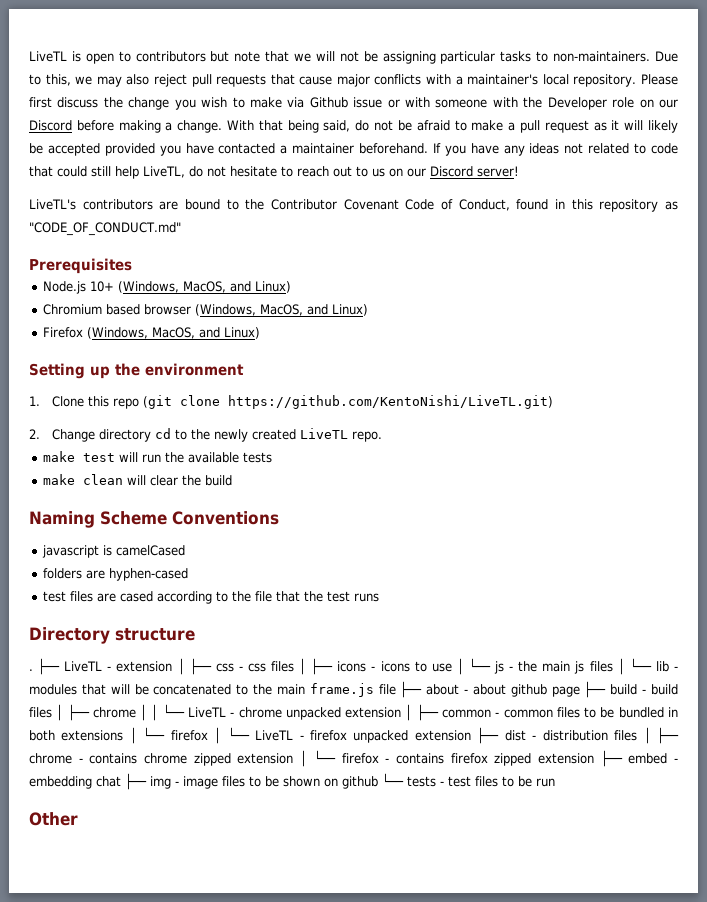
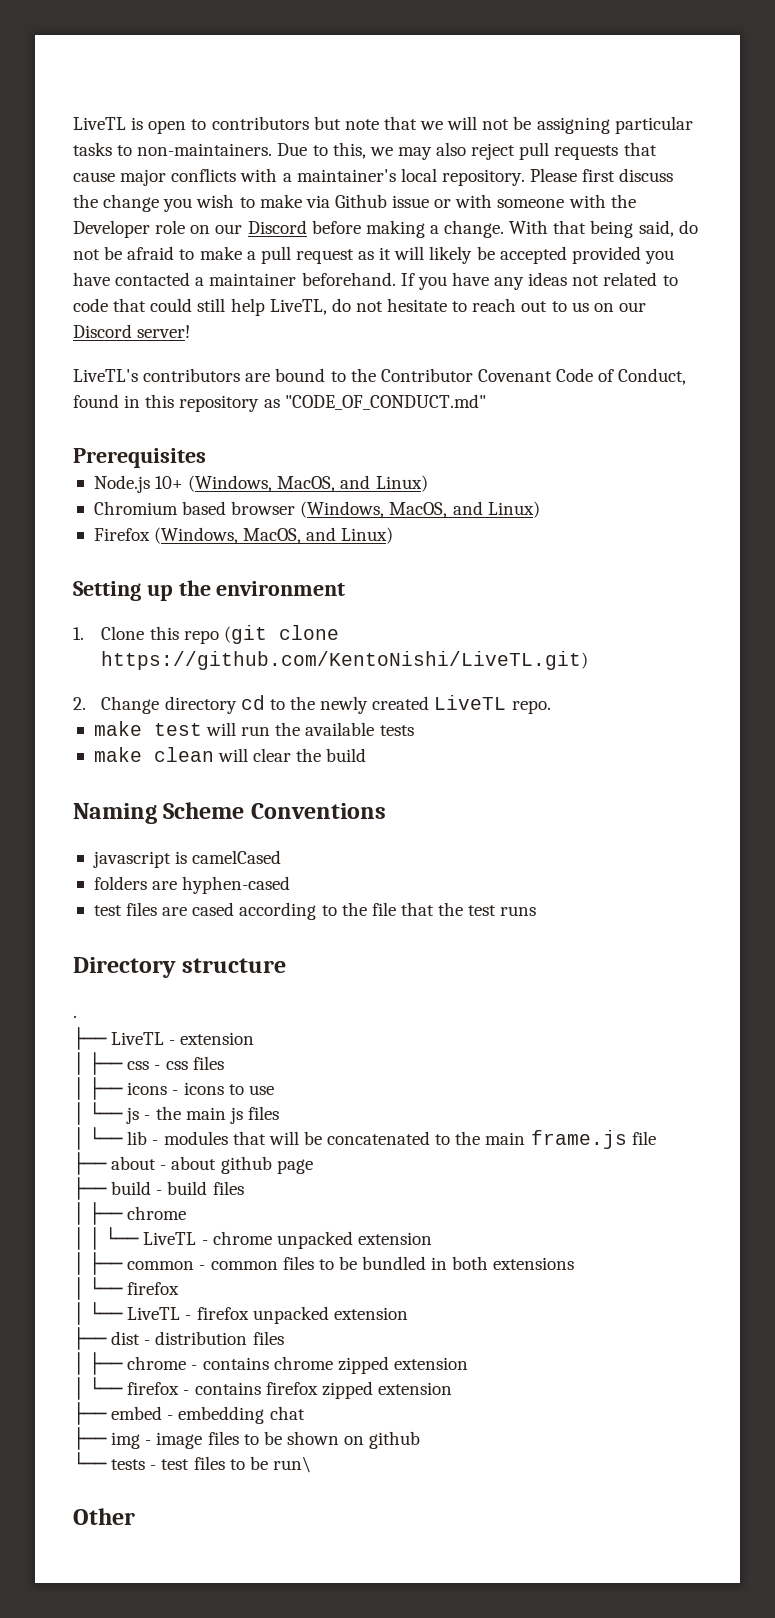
(33, 670) none -> (77, 1016) //
(173, 666) none -> (255, 1038) //
(295, 666) none -> (224, 1063) //
(452, 667) none -> (274, 1090) //
(613, 666) none -> (279, 1113) //
(396, 689) none -> (656, 1138) //
(580, 691) none -> (313, 1166) //
[56,704,136,721] │ ├── chrome -> [73,1202,187,1225] // │ ├── chrome //
(402, 712) none -> (432, 1238) //
[129,727,208,744] │ └── firefox -> [73,1277,180,1300] // │ └── firefox //
(471, 735) none -> (408, 1313) //
(638, 735) none -> (284, 1338) //
(294, 758) none -> (468, 1363) //
(594, 758) none -> (452, 1388) //
(121, 781) none -> (305, 1413) //
(378, 782) none -> (421, 1440) //
[536,778,555,787] run -> [272,1456,311,1473] run\

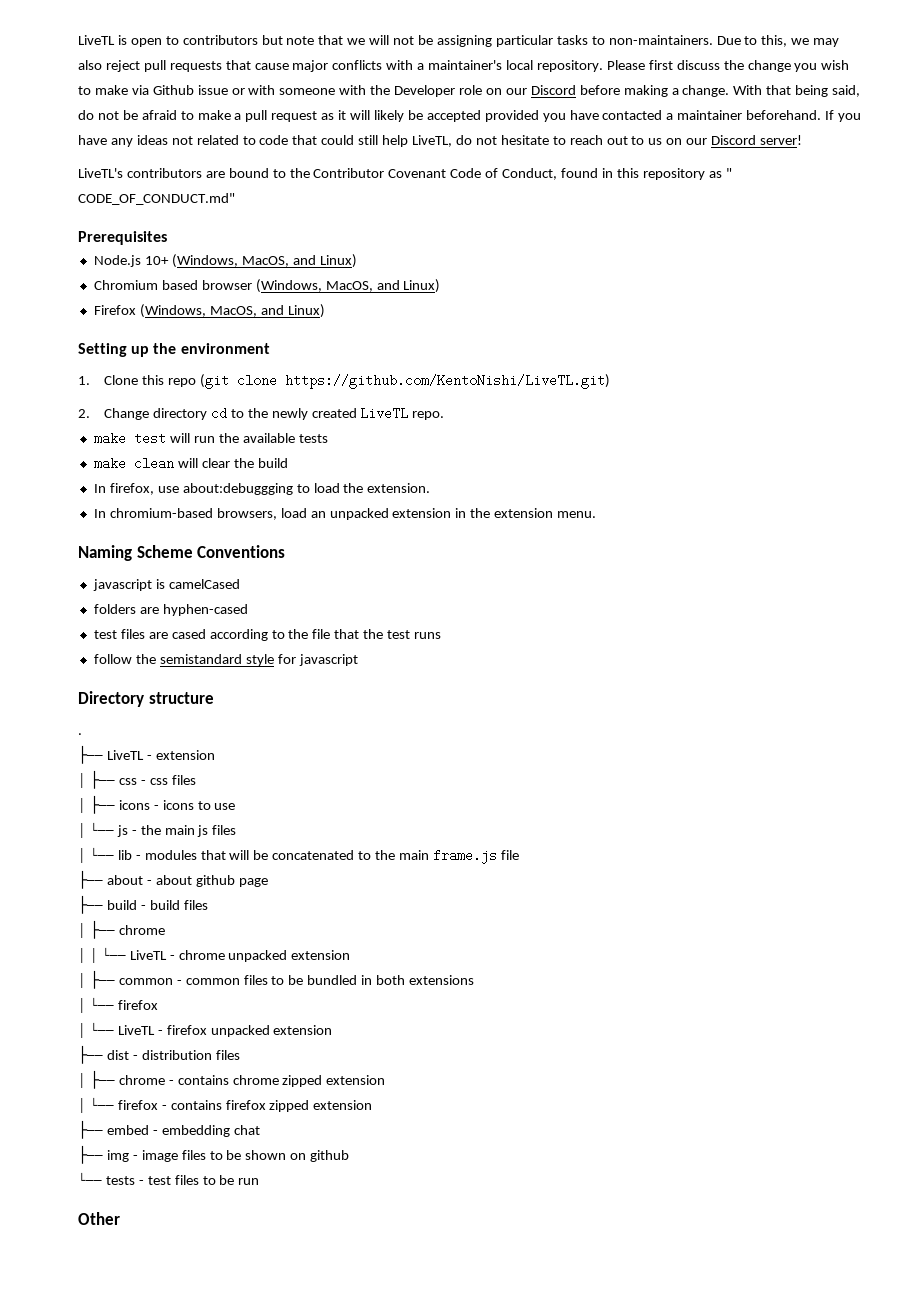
[284,394,486,410] "CODE_OF_CONDUCT.md" -> [725,168,732,178] [78,193,235,205] " CODE_OF_CONDUCT.md"
(367, 755) none -> [93,483,431,495] [93,508,597,520] // In firefox, use about:debuggging to load the extension. // In chromium-based browsers, load an unpacked extension in the extension menu.
(537, 911) none -> [93,654,358,666] // follow the semistandard style for javascript
[272,1456,311,1473] run\ -> [238,1178,260,1185] run

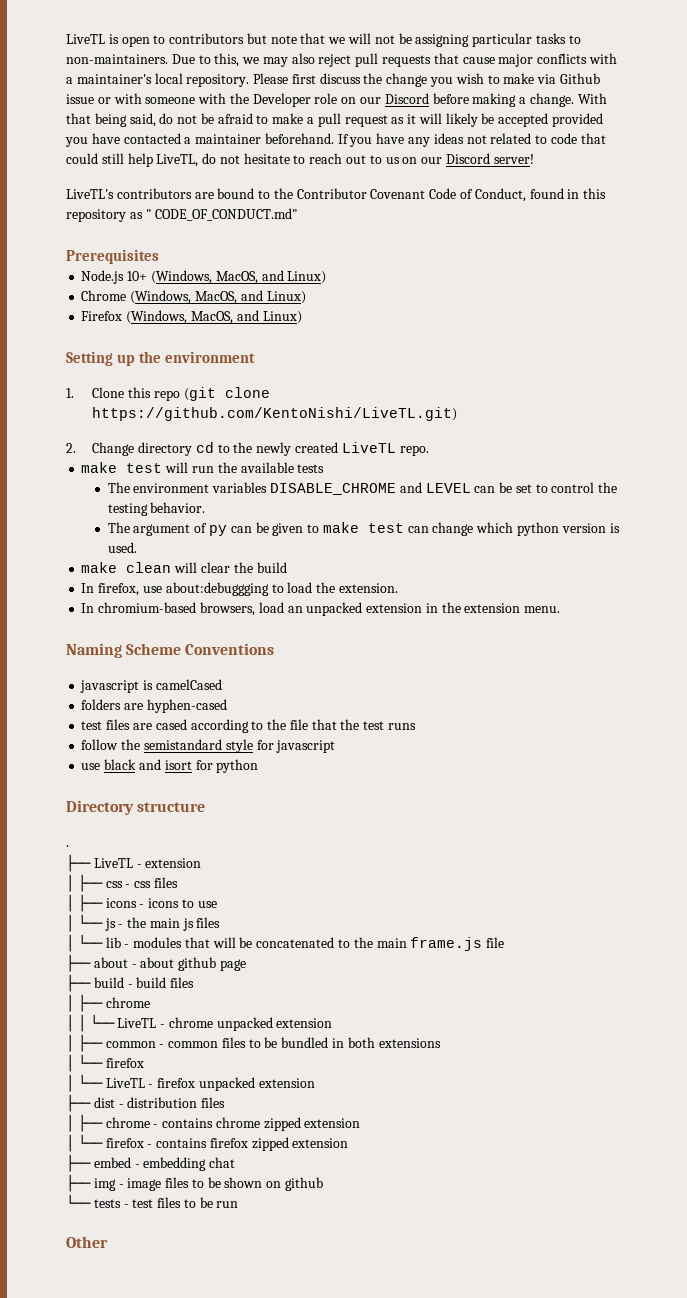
[93,280,252,290] Chromium based browser -> [81,290,127,301] Chrome
(328, 438) none -> [107,482,618,495] [107,502,206,516] [107,522,620,536] [107,542,137,553] // The environment variables DISABLE_CHROME and LEVEL can be set to control the testing behavior. // The argument of py can be given to make test can change which python version is used.
(358, 660) none -> [81,759,259,773] // use black and isort for python

